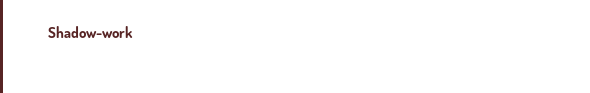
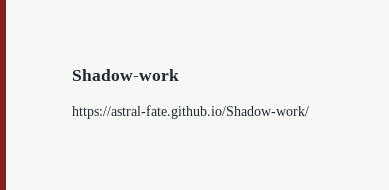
(133, 32) none -> [72,105,309,119] // https://astral-fate.github.io/Shadow-work/

